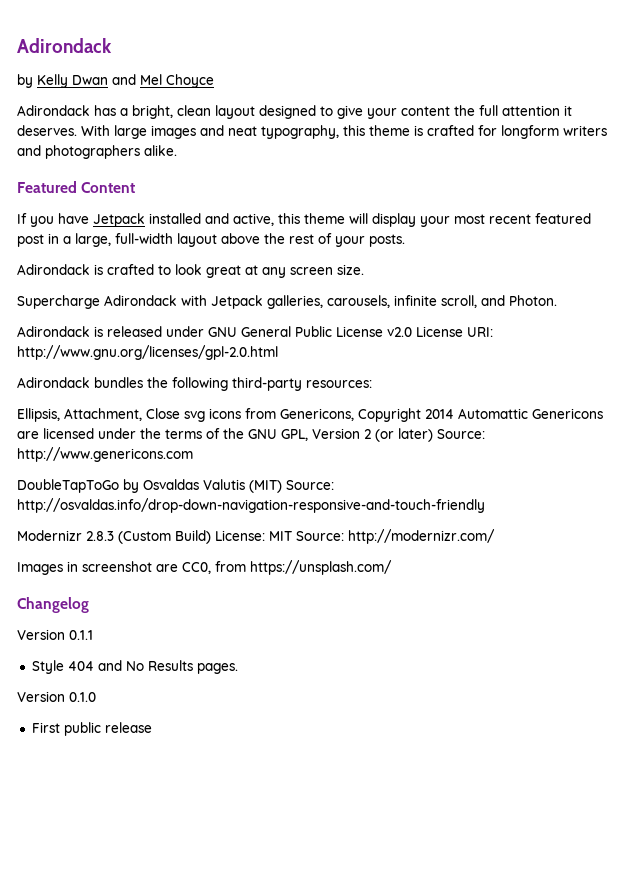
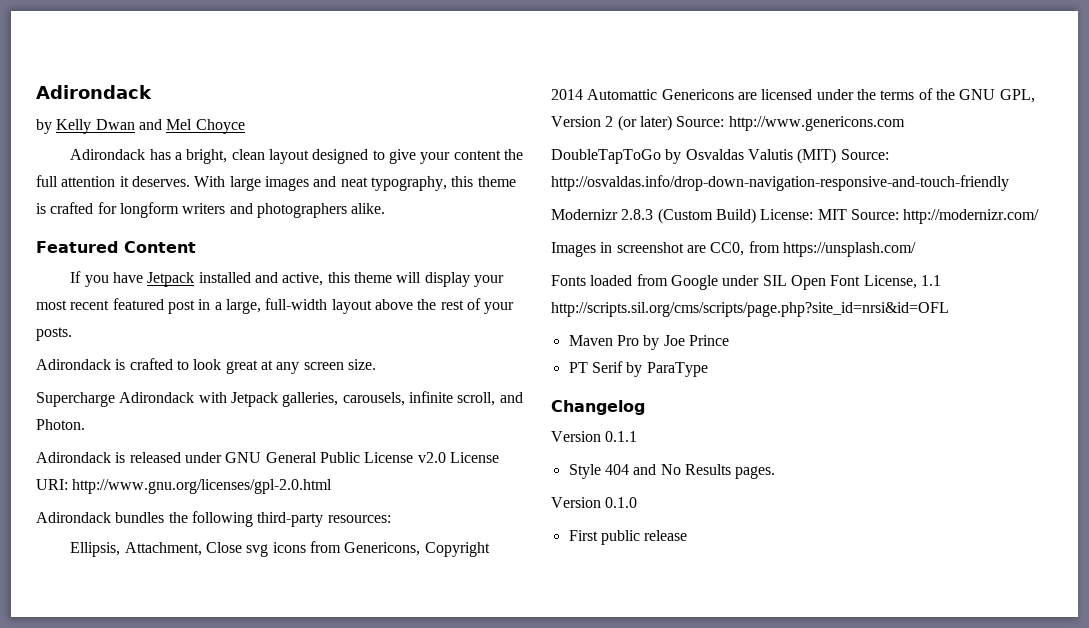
(392, 567) none -> [551,274,941,290] [551,302,949,317] [568,335,729,350] [568,361,708,377] // Fonts loaded from Google under SIL Open Font License, 1.1 http://scripts.sil.org/cms/scripts/page.php?site_id=nrsi&id=OFL // Maven Pro by Joe Prince // PT Serif by ParaType

